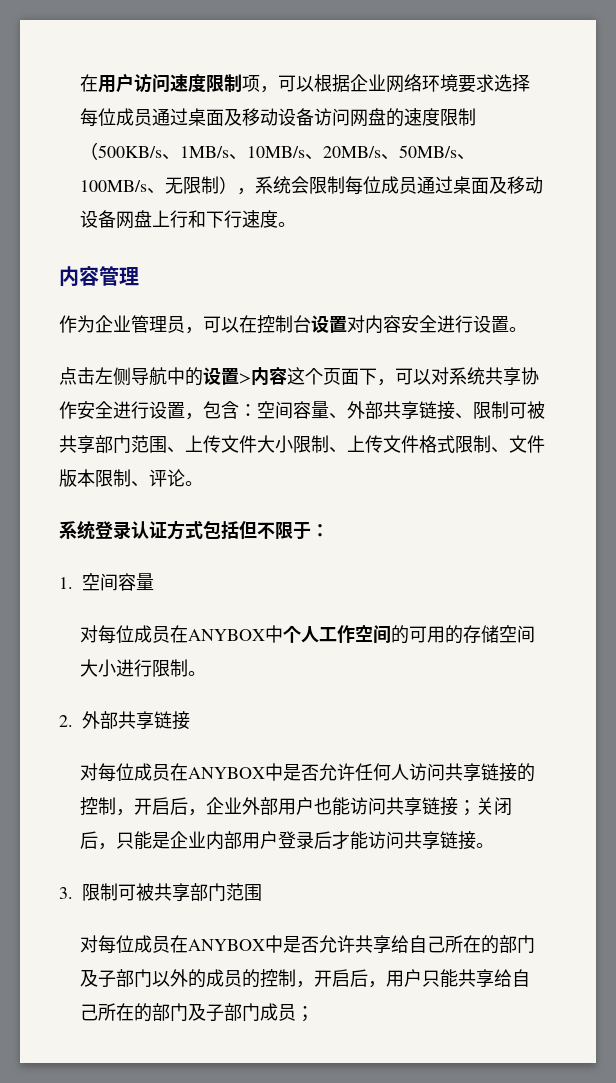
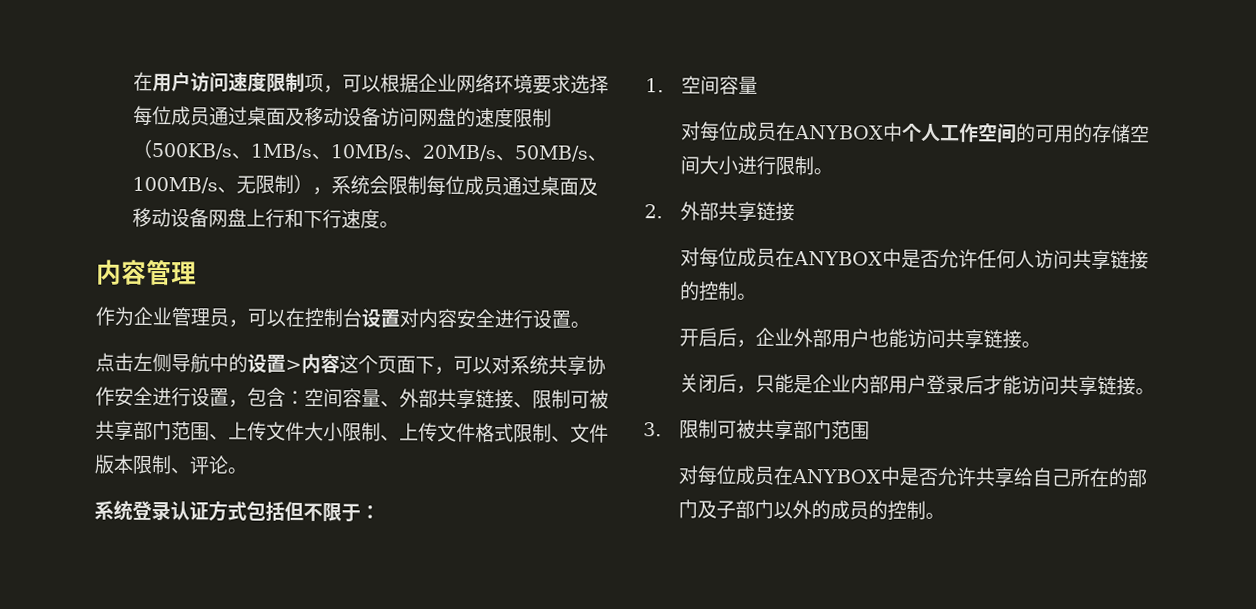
[115,809,134,816] ， -> [737,293,758,300] 。 //
[457,800,476,816] ； -> [1021,341,1042,348] 。 //
[295,969,530,988] [79,1003,314,1022] ，开启后，用户只能共享给自己所在的部门及子部门成员； -> [925,512,946,520] 。

